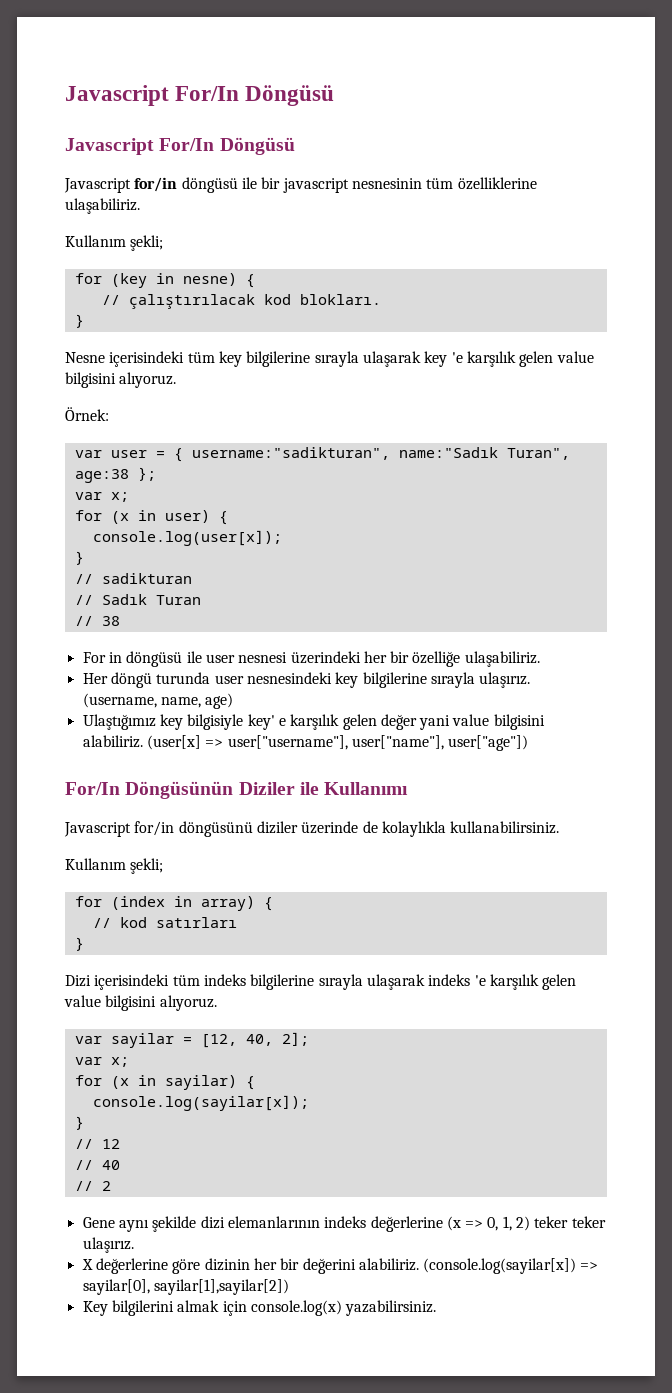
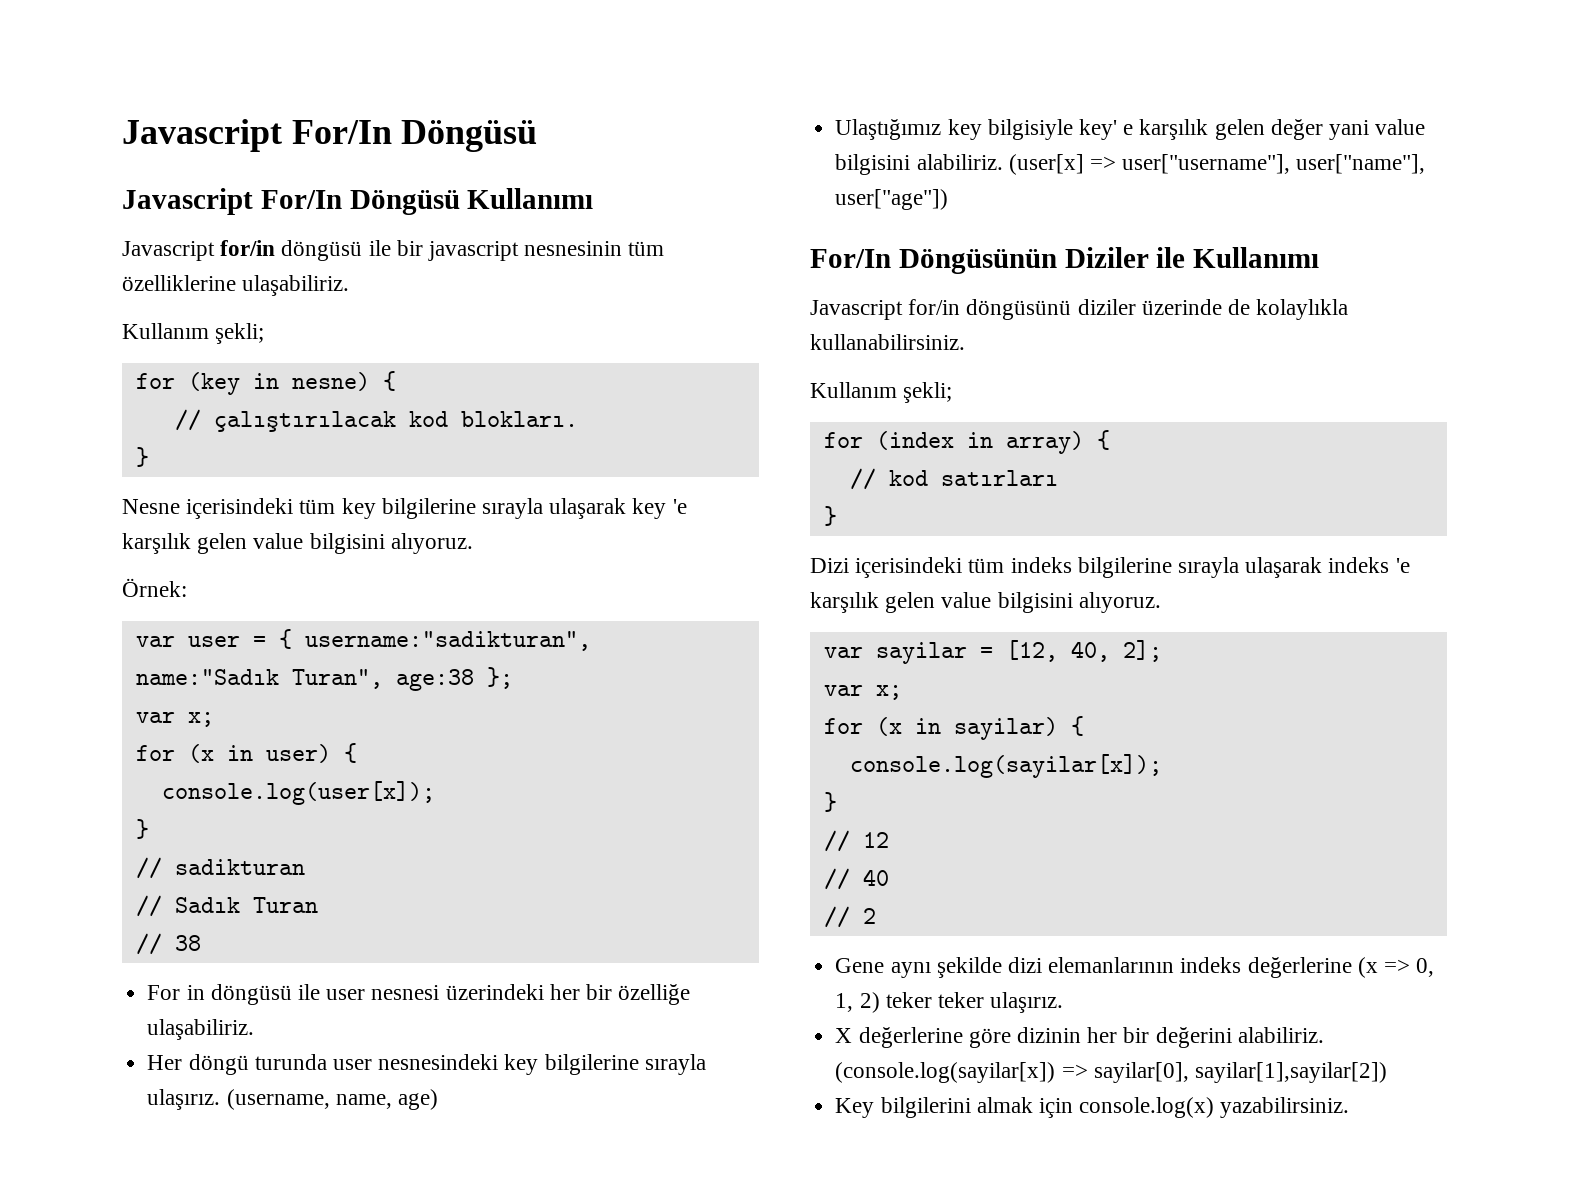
(295, 146) none -> [467,188,594,209] Kullanımı

